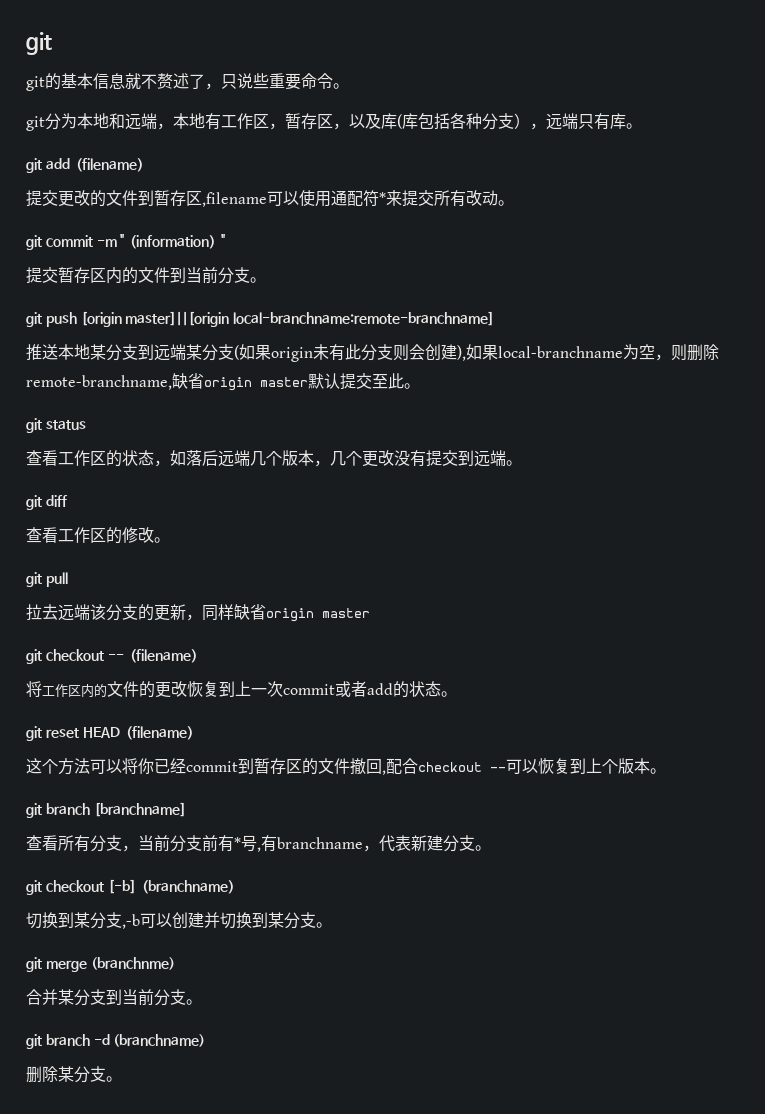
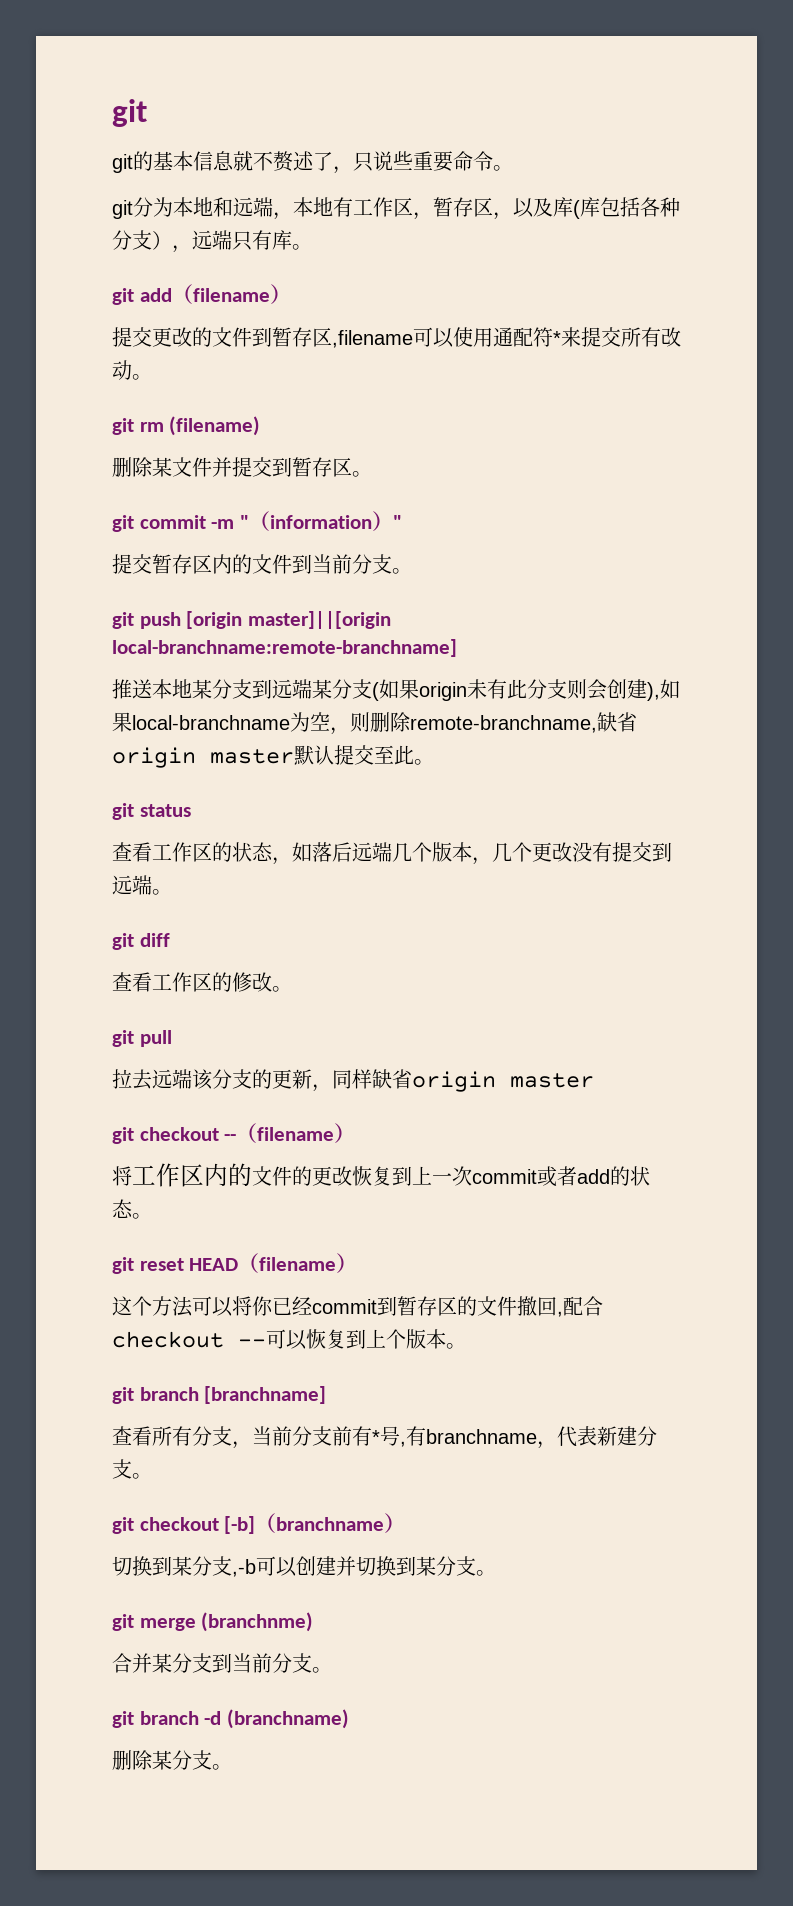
(514, 203) none -> [112,416,261,436] [112,457,372,477] // git rm (filename) // 删除某文件并提交到暂存区。

